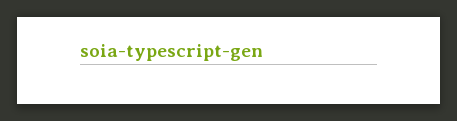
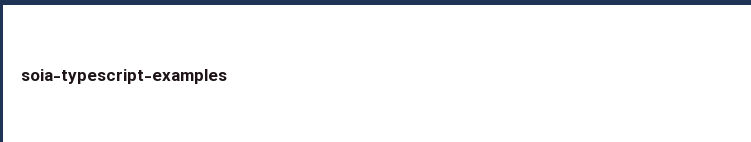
[80,44,263,61] soia-typescript-gen -> [21,69,227,84] soia-typescript-examples

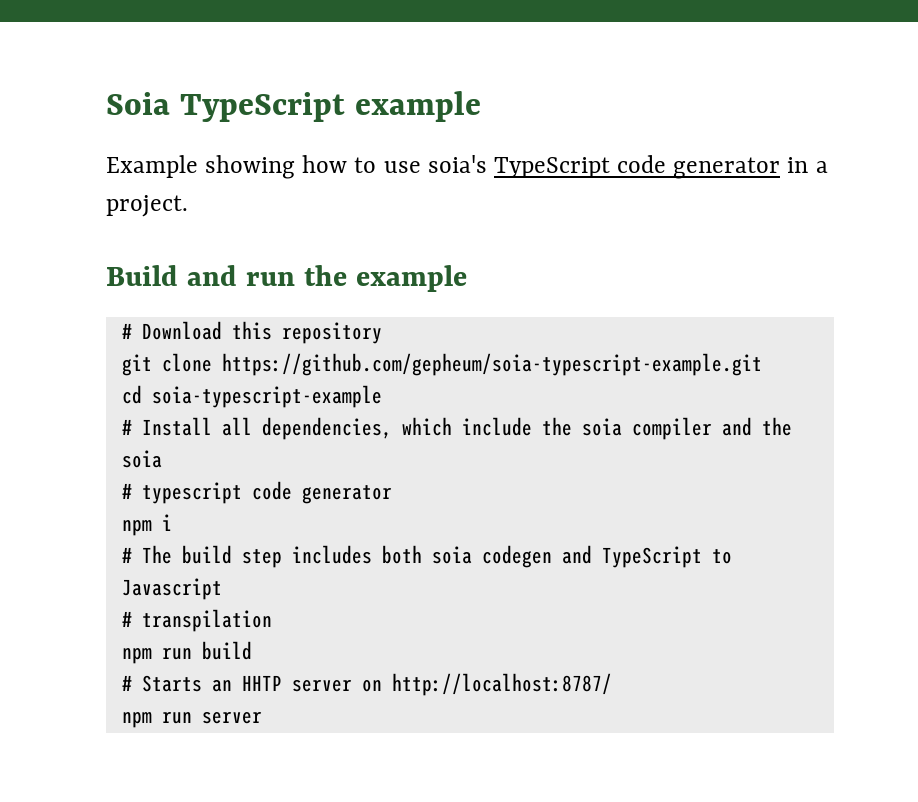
[21,69,227,84] soia-typescript-examples -> [106,91,481,122] [106,155,828,179] [106,195,188,217] [106,265,467,292] [121,321,382,344] [121,353,762,376] [121,385,382,408] [121,417,792,440] [121,450,162,468] [121,481,392,504] [121,514,172,536] [121,545,732,568] [121,578,222,600] [121,609,272,632] [121,641,252,664] [121,673,612,696] [121,711,262,728] Soia TypeScript example // Example showing how to use soia's TypeScript code generator in a project. // Build and run the example // # Download this repository // git clone https://github.com/gepheum/soia-typescript-example.git // cd soia-typescript-example // # Install all dependencies, which include the soia compiler and the soia // # typescript code generator // npm i // # The build step includes both soia codegen and TypeScript to Javascript // # transpilation // npm run build // # Starts an HHTP server on http://localhost:8787/ // npm run server

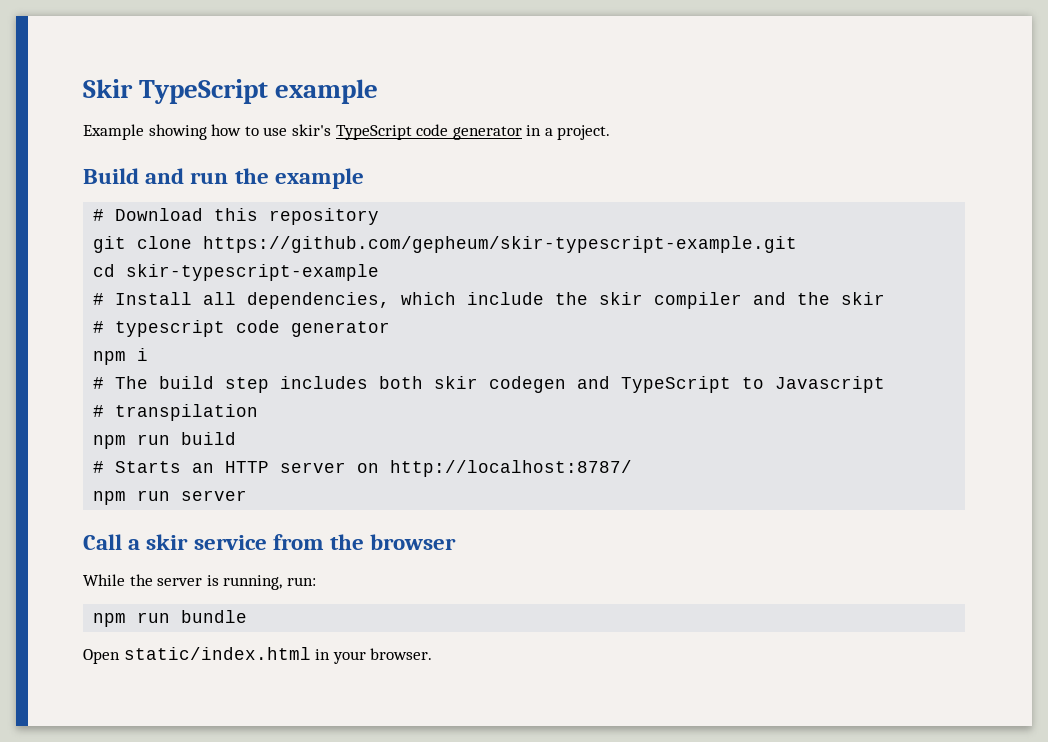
[106,92,170,115] Soia -> [83,79,133,98] Skir
[427,155,487,173] soia's -> [291,124,331,136] skir's
[221,353,762,376] https://github.com/gepheum/soia-typescript-example.git -> [203,236,798,253] https://github.com/gepheum/skir-typescript-example.git
[151,385,382,408] soia-typescript-example -> [126,264,380,281] skir-typescript-example
[581,418,622,436] soia -> [599,292,644,305] skir
[121,450,162,468] soia -> [841,292,886,305] skir
[431,546,472,564] soia -> [434,376,479,389] skir
[241,675,282,691] HHTP -> [225,461,270,473] HTTP
(262, 717) none -> [83,534,457,550] [83,574,316,590] [93,610,248,627] [83,647,433,664] // Call a skir service from the browser // While the server is running, run: // npm run bundle // Open static/index.html in your browser.

